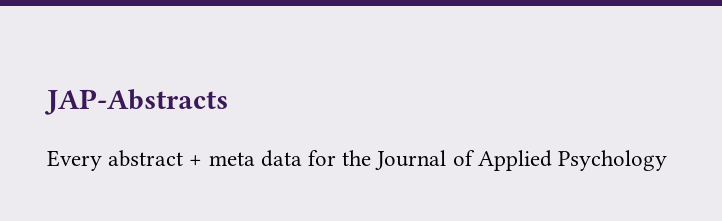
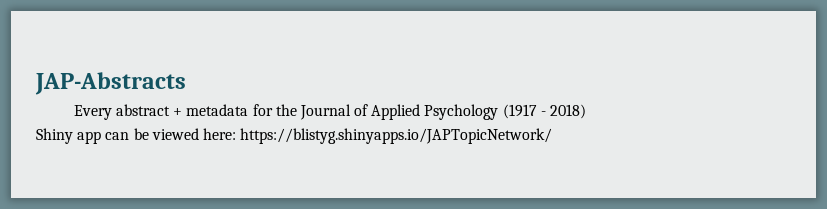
[208,150,302,167] meta data -> [186,104,249,116] metadata
(668, 160) none -> [502,104,587,119] [36,128,553,144] (1917 - 2018) // Shiny app can be viewed here: https://blistyg.shinyapps.io/JAPTopicNetwork/

